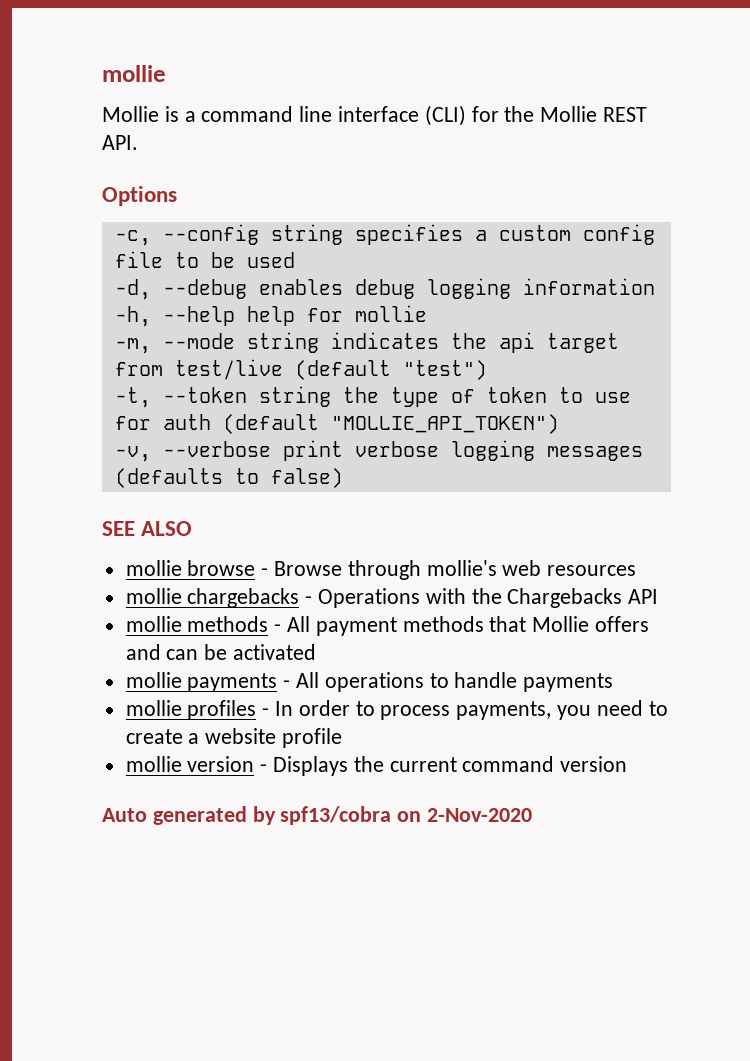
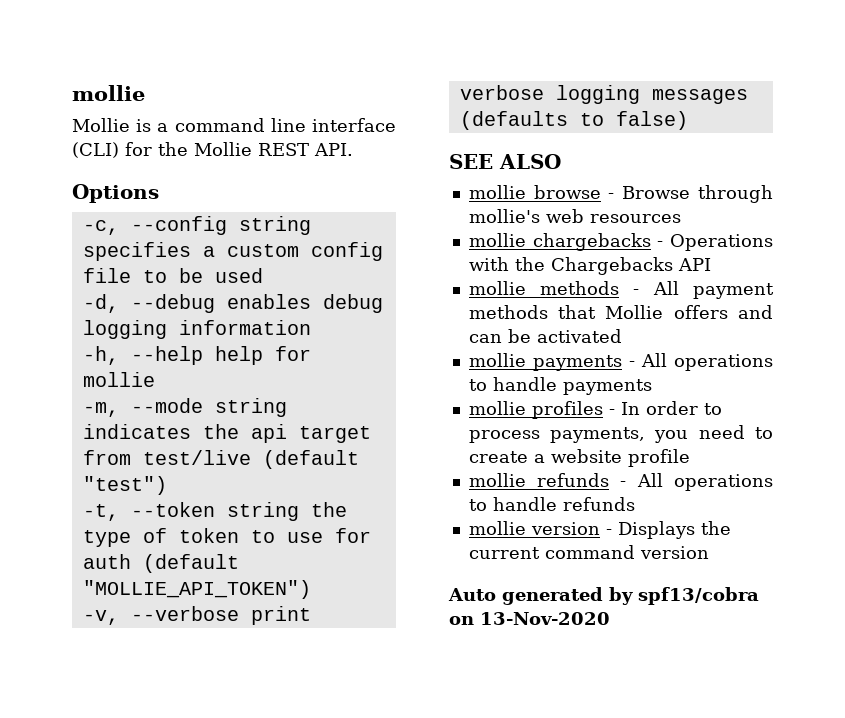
(343, 738) none -> [468,473,773,491] [468,497,635,511] // mollie refunds - All operations to handle refunds
[427,808,533,822] 2-Nov-2020 -> [480,612,610,625] 13-Nov-2020

